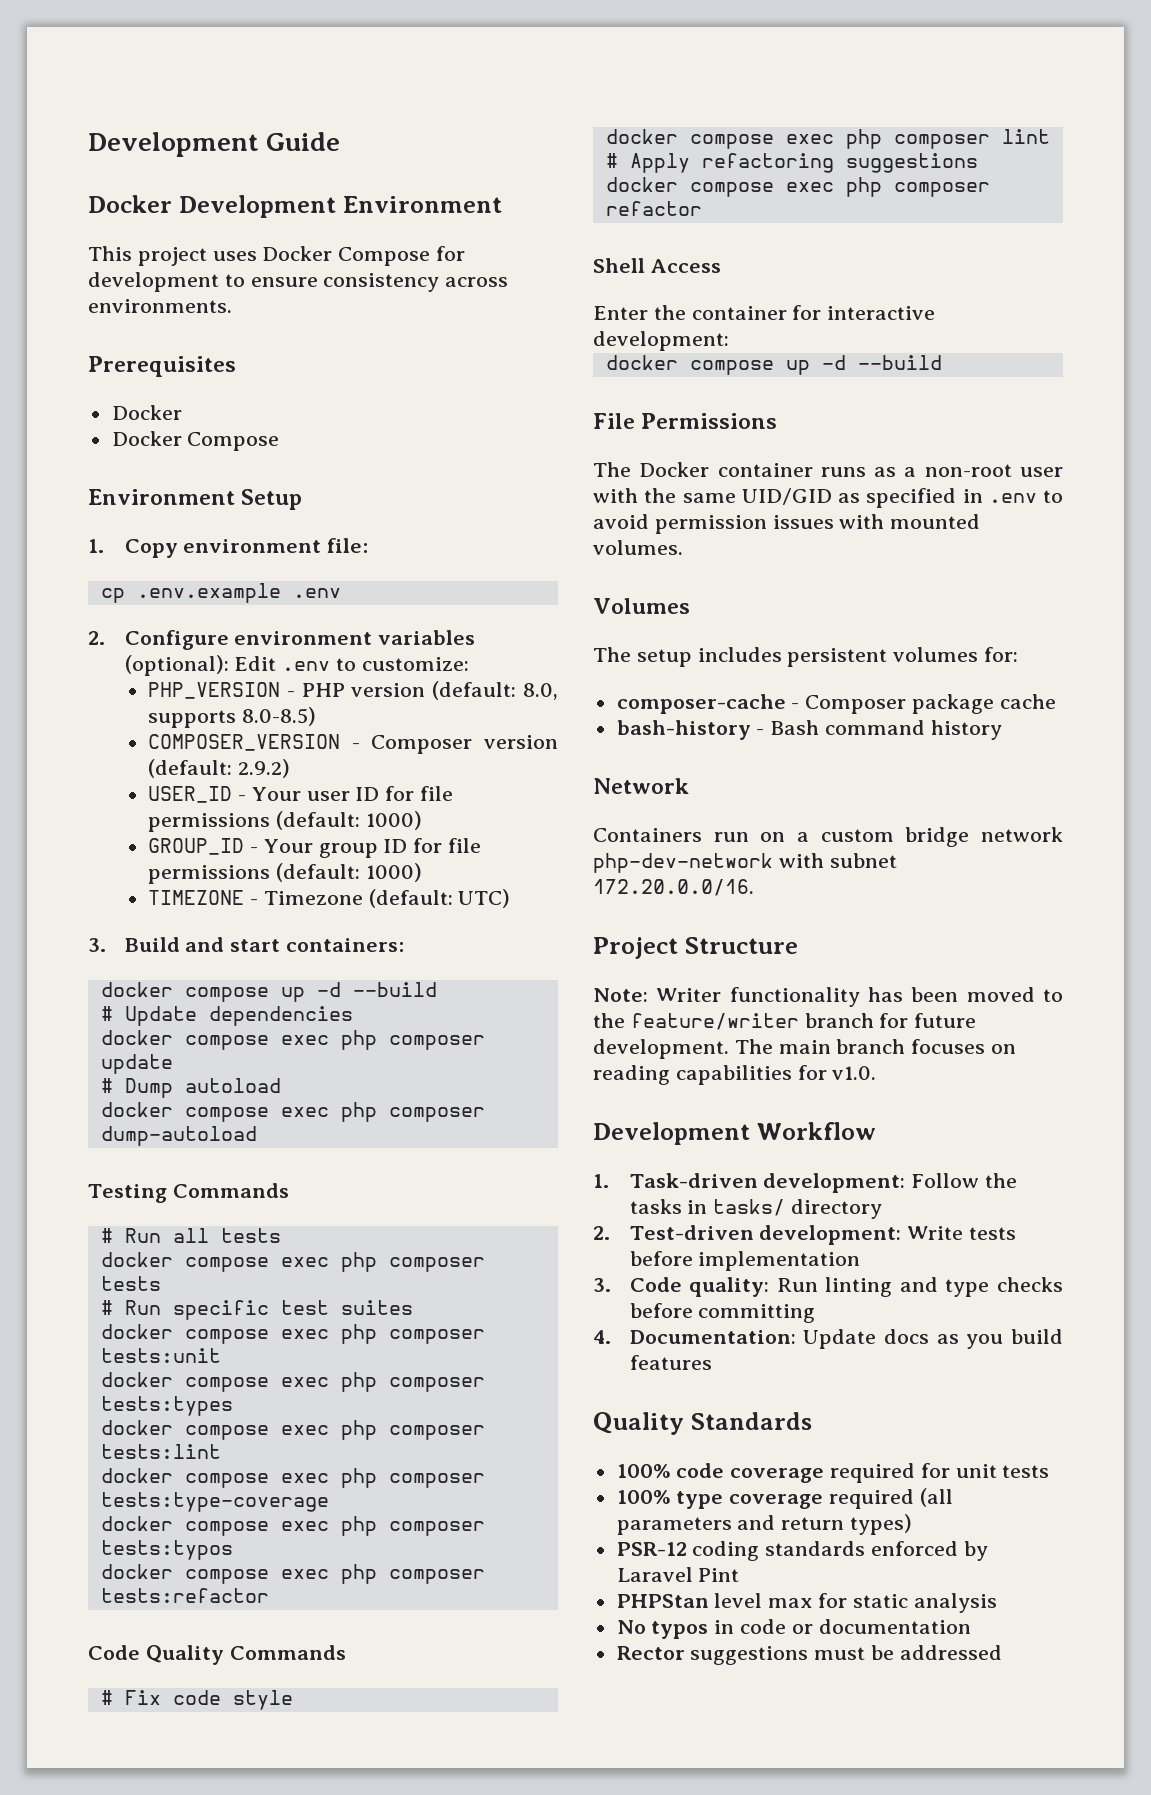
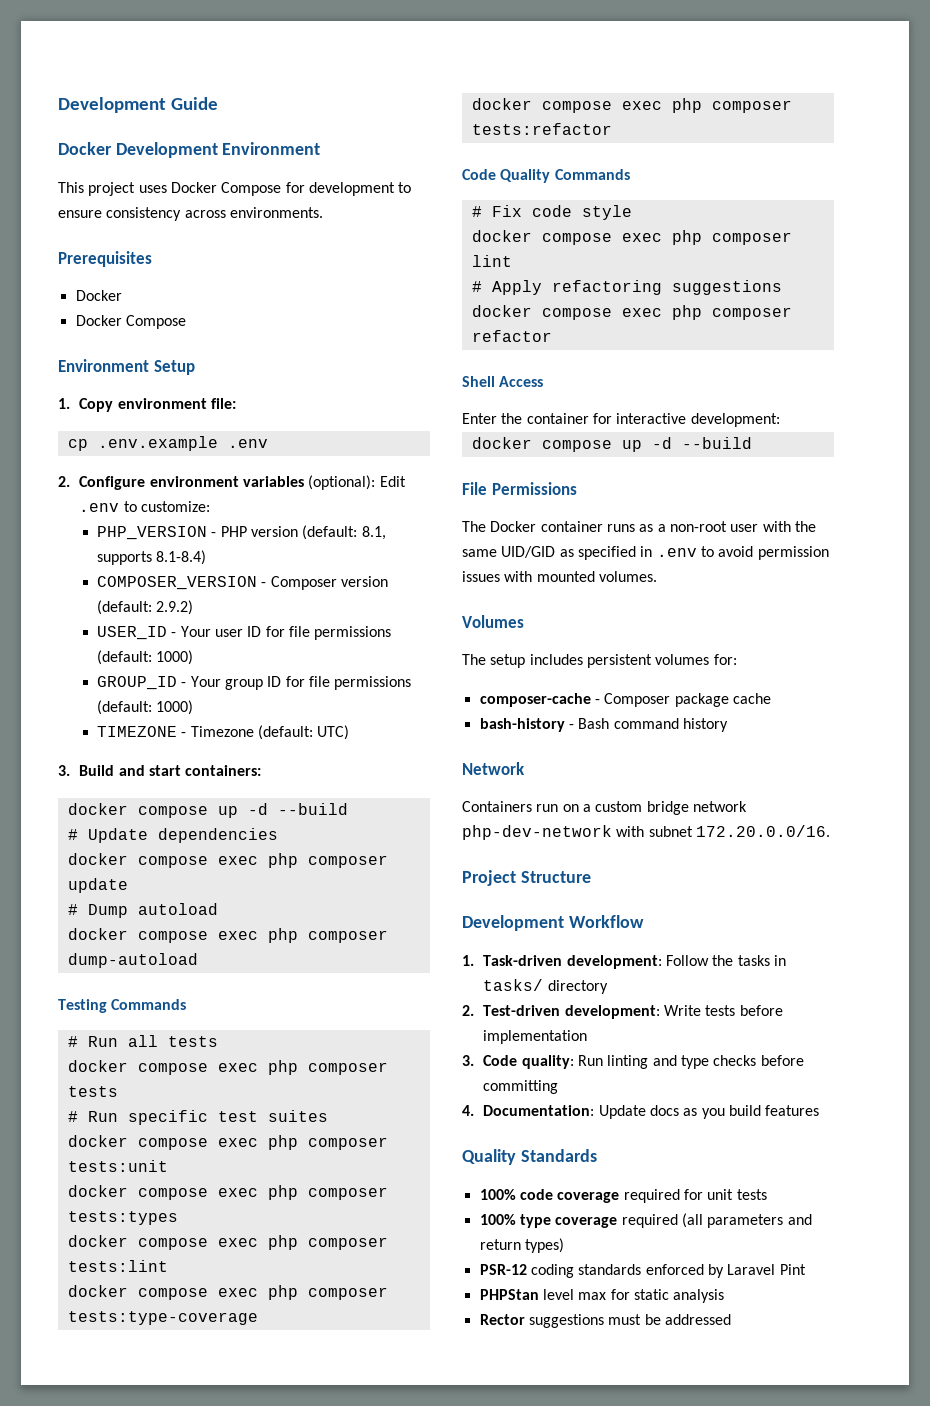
[522,683,558,700] [148,707,317,728] 8.0, supports 8.0-8.5) -> [361,526,386,540] [97,550,207,565] 8.1, supports 8.1-8.4)
[100,1516,485,1536] [100,1540,233,1560] // docker compose exec php composer tests:typos -> (258, 1318) none
[593,987,1063,1007] [593,1013,977,1030] [593,1039,1017,1059] [593,1065,877,1085] // Note: Writer functionality has been moved to the feature/writer branch for future development. The main branch focuses on reading capabilities for v1.0. -> (591, 877) none
[616,1619,971,1639] // No typos in code or documentation -> (725, 1296) none

